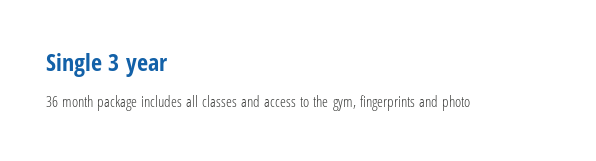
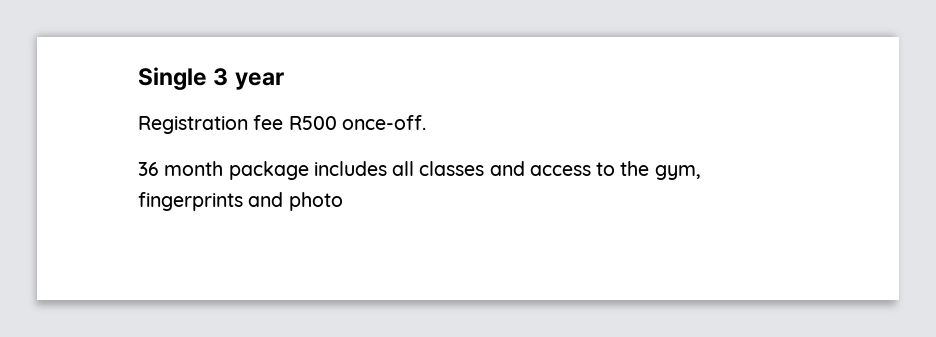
(168, 67) none -> [138,115,426,134] // Registration fee R500 once-off.

